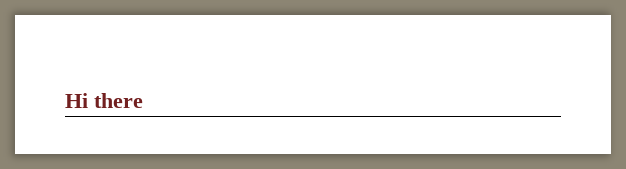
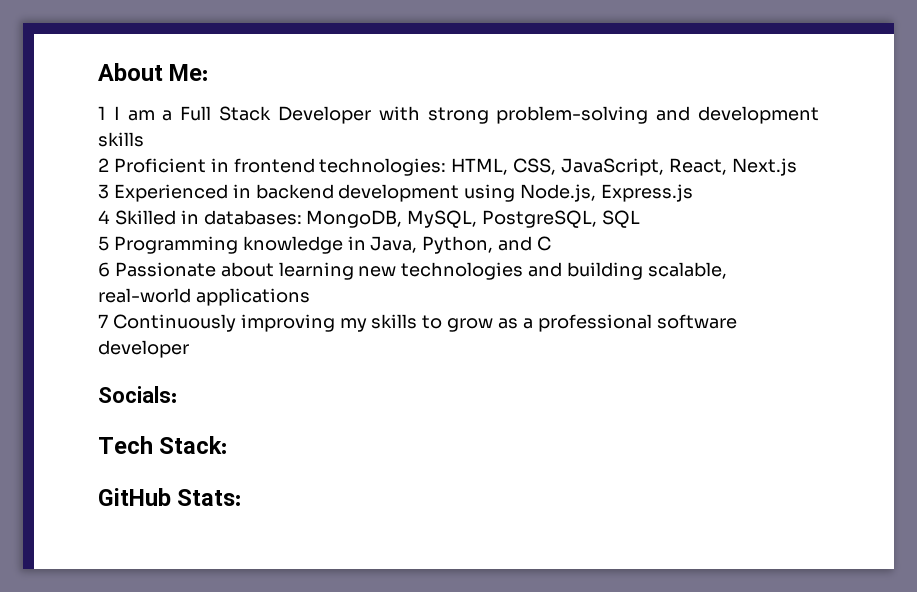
[65,93,143,108] Hi there -> [98,63,210,81] [98,106,819,124] [98,132,144,147] [98,158,797,176] [98,184,694,202] [98,210,641,228] [98,236,552,254] [98,262,727,280] [98,288,310,306] [98,314,737,332] [98,340,189,358] [98,386,177,403] [98,436,229,454] [98,488,243,506] About Me: // 1 I am a Full Stack Developer with strong problem-solving and development skills // 2 Proficient in frontend technologies: HTML, CSS, JavaScript, React, Next.js // 3 Experienced in backend development using Node.js, Express.js // 4 Skilled in databases: MongoDB, MySQL, PostgreSQL, SQL // 5 Programming knowledge in Java, Python, and C // 6 Passionate about learning new technologies and building scalable, real-world applications // 7 Continuously improving my skills to grow as a professional software developer // Socials: // Tech Stack: // GitHub Stats:

